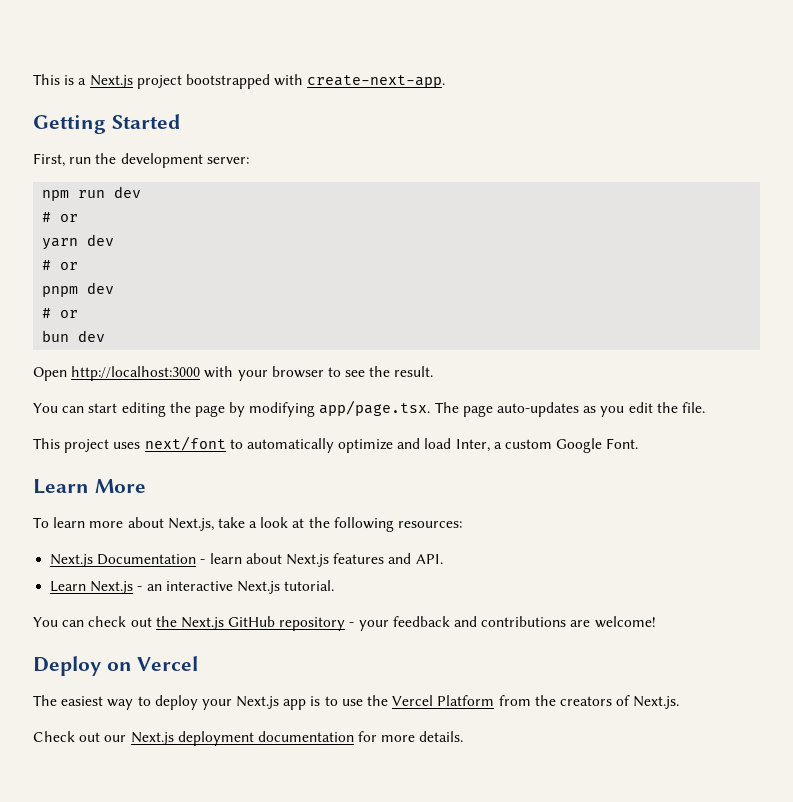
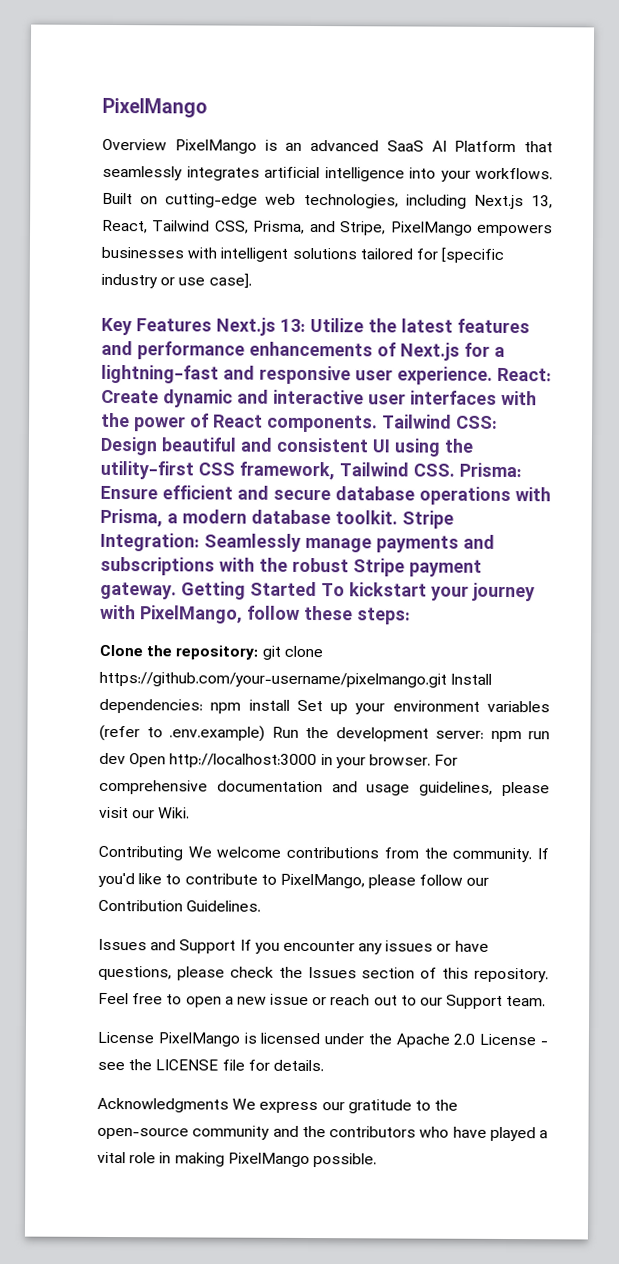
[33,74,446,89] [33,114,180,134] [33,153,92,167] This is a Next.js project bootstrapped with create-next-app. // Getting Started // First, run -> [102,97,207,118] [102,138,553,154] [102,165,553,182] [102,192,553,210] [102,219,553,237] [101,246,505,263] [101,273,252,289] [101,317,530,336] [101,340,505,361] [101,364,552,385] [101,389,537,408] [101,412,498,433] [100,436,473,457] [100,460,522,481] [100,485,551,506] [100,508,454,529] [100,532,495,553] [100,556,482,577] [100,581,535,602] [100,604,411,625] [99,644,323,660] [99,671,493,688] [99,698,550,715] [99,724,299,742] PixelMango // Overview PixelMango is an advanced SaaS AI Platform that seamlessly integrates artificial intelligence into your workflows. Built on cutting-edge web technologies, including Next.js 13, React, Tailwind CSS, Prisma, and Stripe, PixelMango empowers businesses with intelligent solutions tailored for [specific industry or use case]. // Key Features Next.js 13: Utilize the latest features and performance enhancements of Next.js for a lightning-fast and responsive user experience. React: Create dynamic and interactive user interfaces with the power of React components. Tailwind CSS: Design beautiful and consistent UI using the utility-first CSS framework, Tailwind CSS. Prisma: Ensure efficient and secure database operations with Prisma, a modern database toolkit. Stripe Integration: Seamlessly manage payments and subscriptions with the robust Stripe payment gateway. Getting Started To kickstart your journey with PixelMango, follow these steps: // Clone the repository: git clone https://github.com/your-username/pixelmango.git Install dependencies: npm install Set up your environment variables (refer to .env.example) Run
(249, 160) // -> (484, 734) none
[42,212,79,222] [42,234,115,250] [42,260,79,270] [42,282,115,297] [42,308,79,318] [42,330,106,342] [33,366,434,381] [33,400,705,417] [33,436,639,453] [33,479,146,494] [33,517,463,532] [50,553,443,567] [50,580,335,594] [33,616,656,631] [33,656,199,676] [33,695,680,710] [33,731,464,746] // # or // yarn dev // # or // pnpm dev // # or // bun dev // Open http://localhost:3000 with your browser to see the result. // You can start editing the page by modifying app/page.tsx. The page auto-updates as you edit the file. // This project uses next/font to automatically optimize and load Inter, a custom Google Font. // Learn More // To learn more about Next.js, take a look at the following resources: // Next.js Documentation - learn about Next.js features and API. // Learn Next.js - an interactive Next.js tutorial. // You can check out the Next.js GitHub repository - your feedback and contributions are welcome! // Deploy on Vercel // The easiest way to deploy your Next.js app is to use the Vercel Platform from the creators of Next.js. // Check out our Next.js deployment documentation for more details. -> [129,753,459,769] [99,779,550,797] [99,806,191,819] [98,845,549,863] [98,872,490,889] [98,899,262,912] [98,938,489,955] [98,965,549,983] [98,992,547,1009] [97,1031,548,1048] [97,1059,324,1072] [97,1097,459,1114] [97,1125,548,1142] [97,1151,377,1168] Open http://localhost:3000 in your browser. For comprehensive documentation and usage guidelines, please visit our Wiki. // Contributing We welcome contributions from the community. If you'd like to contribute to PixelMango, please follow our Contribution Guidelines. // Issues and Support If you encounter any issues or have questions, please check the Issues section of this repository. Feel free to open a new issue or reach out to our Support team. // License PixelMango is licensed under the Apache 2.0 License - see the LICENSE file for details. // Acknowledgments We express our gratitude to the open-source community and the contributors who have played a vital role in making PixelMango possible.

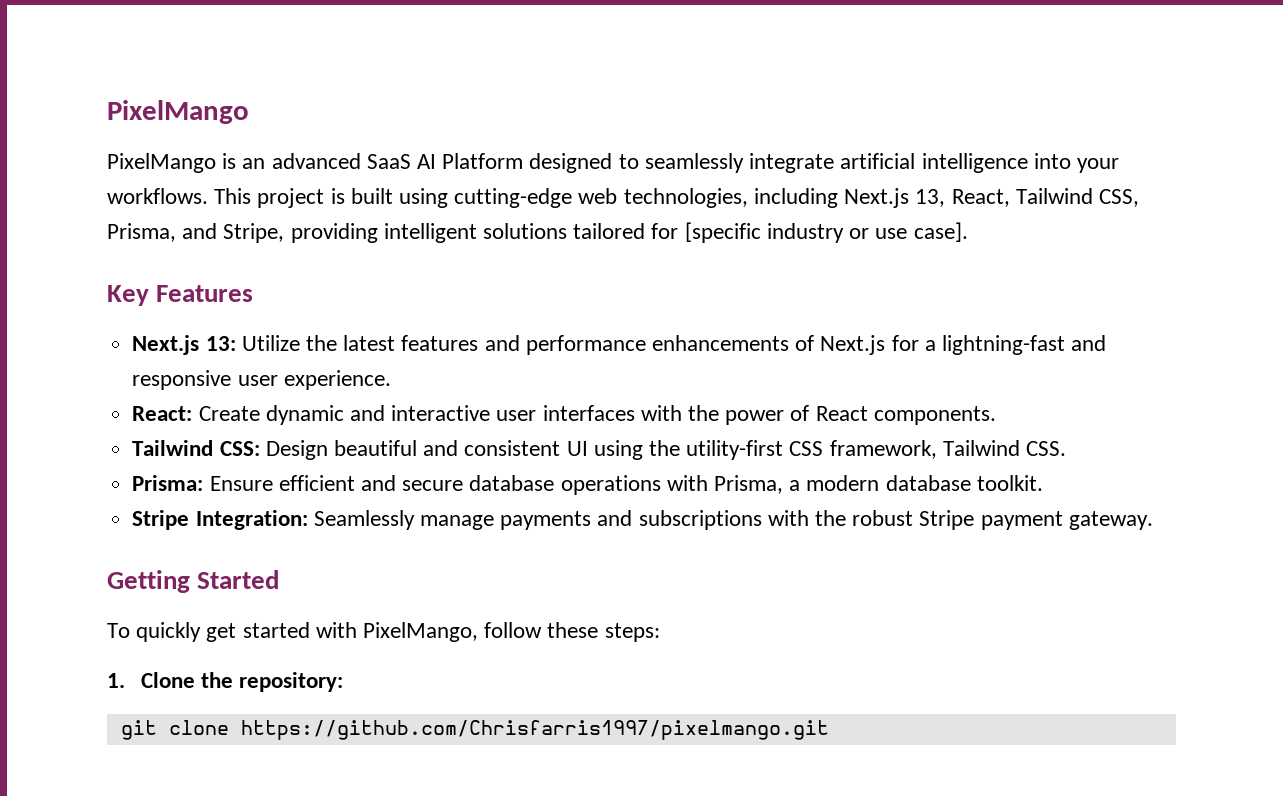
[102,138,167,151] Overview -> (249, 112) none
[524,141,553,153] [102,165,260,181] that seamlessly integrates -> [529,153,835,173] designed to seamlessly integrate
[102,192,159,205] Built on -> [214,188,449,208] This project is built using
[390,221,553,237] [101,246,218,259] PixelMango empowers businesses with -> [290,223,378,243] providing
(212, 325) none -> (254, 293) //
(493, 375) none -> (391, 380) //
(378, 423) none -> (996, 415) //
(455, 470) none -> (1067, 448) //
(398, 517) none -> (1043, 483) //
(177, 590) none -> (1153, 520) //
[321,582,535,602] To kickstart your journey -> [107,622,310,642] // To quickly get started
(411, 616) none -> [107,673,125,688] 1.
(259, 652) none -> (344, 682) //
[99,671,493,688] [99,698,550,715] [99,724,550,743] [99,752,459,769] [99,779,550,797] [99,806,191,819] [98,845,549,863] [98,872,490,889] [98,899,262,912] [98,938,489,955] [98,965,549,983] [98,992,547,1009] [97,1031,548,1048] [97,1059,324,1072] [97,1097,459,1114] [97,1125,548,1142] [97,1151,377,1168] https://github.com/your-username/pixelmango.git Install dependencies: npm install Set up your environment variables (refer to .env.example) Run the development server: npm run dev Open http://localhost:3000 in your browser. For comprehensive documentation and usage guidelines, please visit our Wiki. // Contributing We welcome contributions from the community. If you'd like to contribute to PixelMango, please follow our Contribution Guidelines. // Issues and Support If you encounter any issues or have questions, please check the Issues section of this repository. Feel free to open a new issue or reach out to our Support team. // License PixelMango is licensed under the Apache 2.0 License - see the LICENSE file for details. // Acknowledgments We express our gratitude to the open-source community and the contributors who have played a vital role in making PixelMango possible. -> [240,720,829,740] https://github.com/Chrisfarris1997/pixelmango.git

